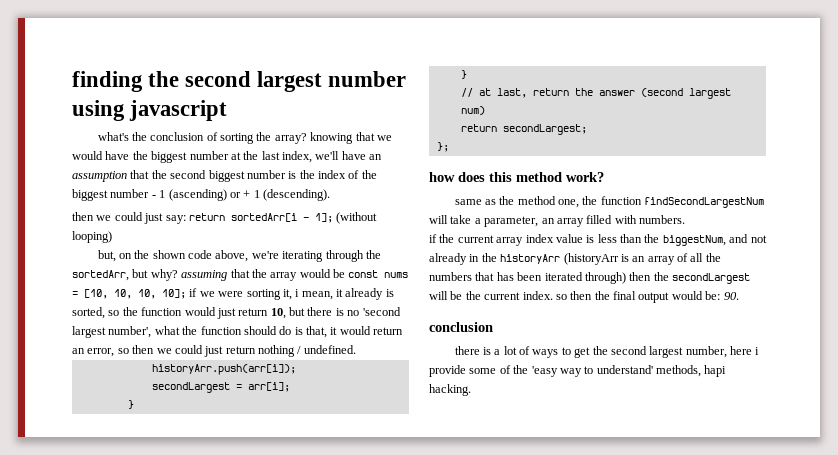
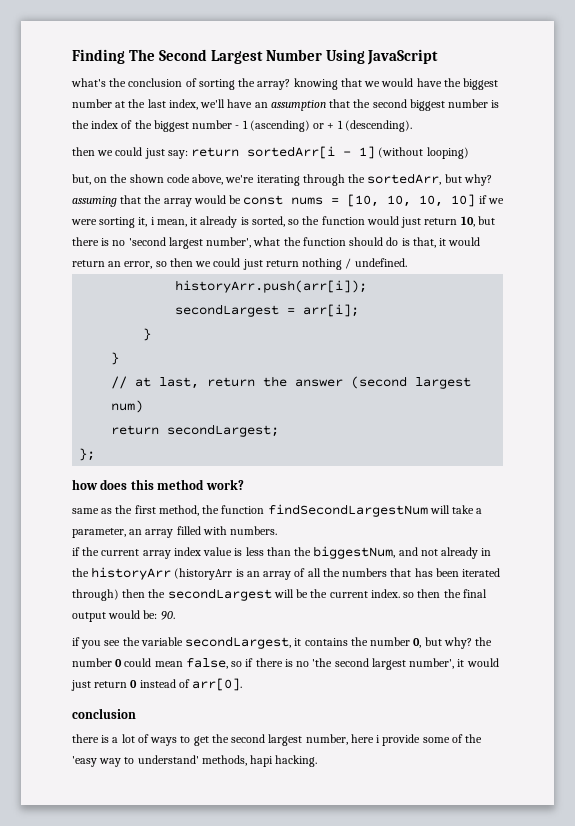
[72,71,407,92] [72,100,228,121] finding the second largest number using javascript -> [72,49,439,65] Finding The Second Largest Number Using JavaScript
[314,213,333,223] 1]; -> [359,146,376,159] 1]
[162,289,186,299] 10]; -> [451,194,476,207] 10]
[517,196,580,208] method one, -> [134,505,199,516] first method,
(739, 296) none -> [72,636,493,649] [72,658,499,670] [71,678,243,691] // if you see the variable secondLargest, it contains the number 0, but why? the number 0 could mean false, so if there is no 'the second largest number', it would just return 0 instead of arr[0].

